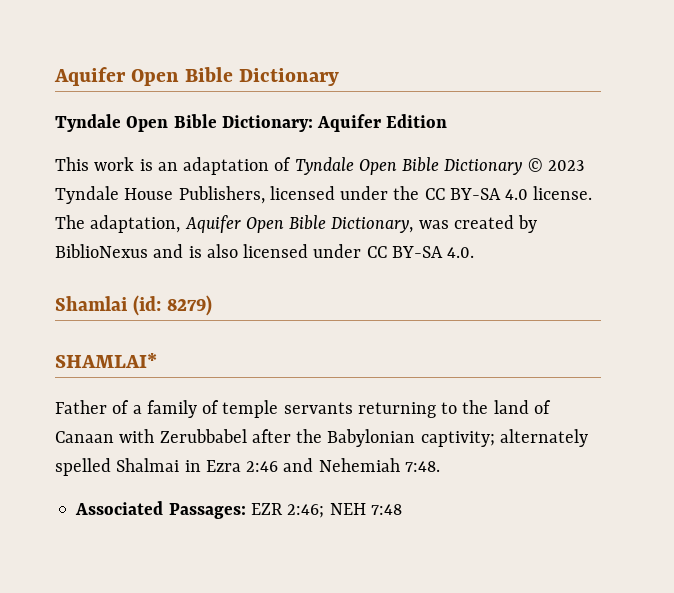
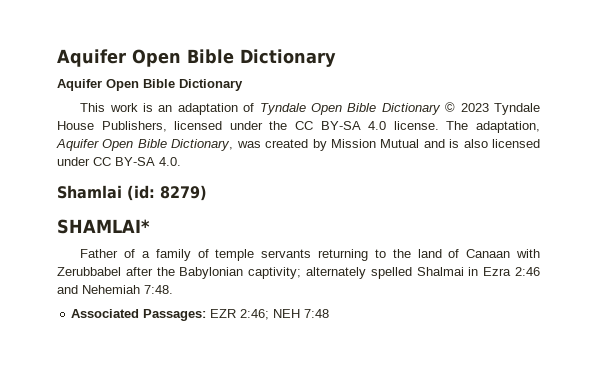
[54,67,340,86] [55,114,448,132] Aquifer Open Bible Dictionary // Tyndale Open Bible Dictionary: Aquifer Edition -> [57,49,336,67] [57,79,243,91] Aquifer Open Bible Dictionary // Aquifer Open Bible Dictionary
[55,244,148,258] BiblioNexus -> [330,139,420,148] Mission Mutual

